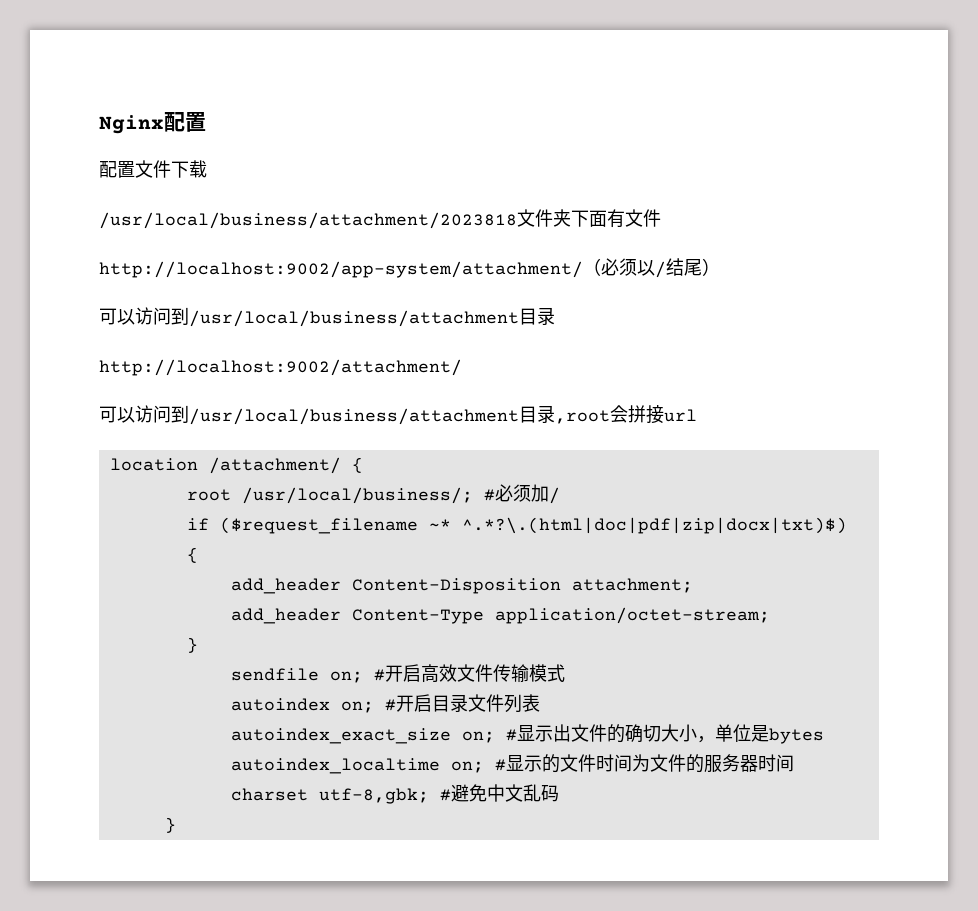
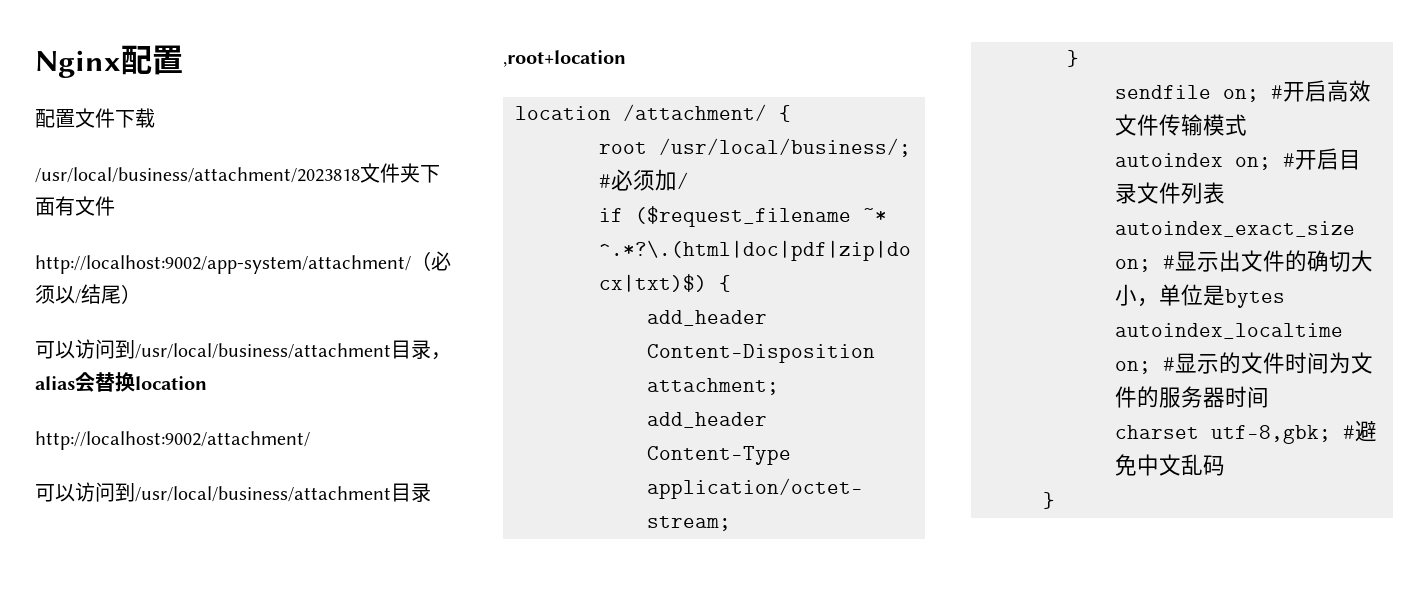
(555, 316) none -> [431,352,451,360] [35,372,207,392] ，alias会替换location
[555,405,697,424] ,root会拼接url -> [503,50,626,67] ,root+location

